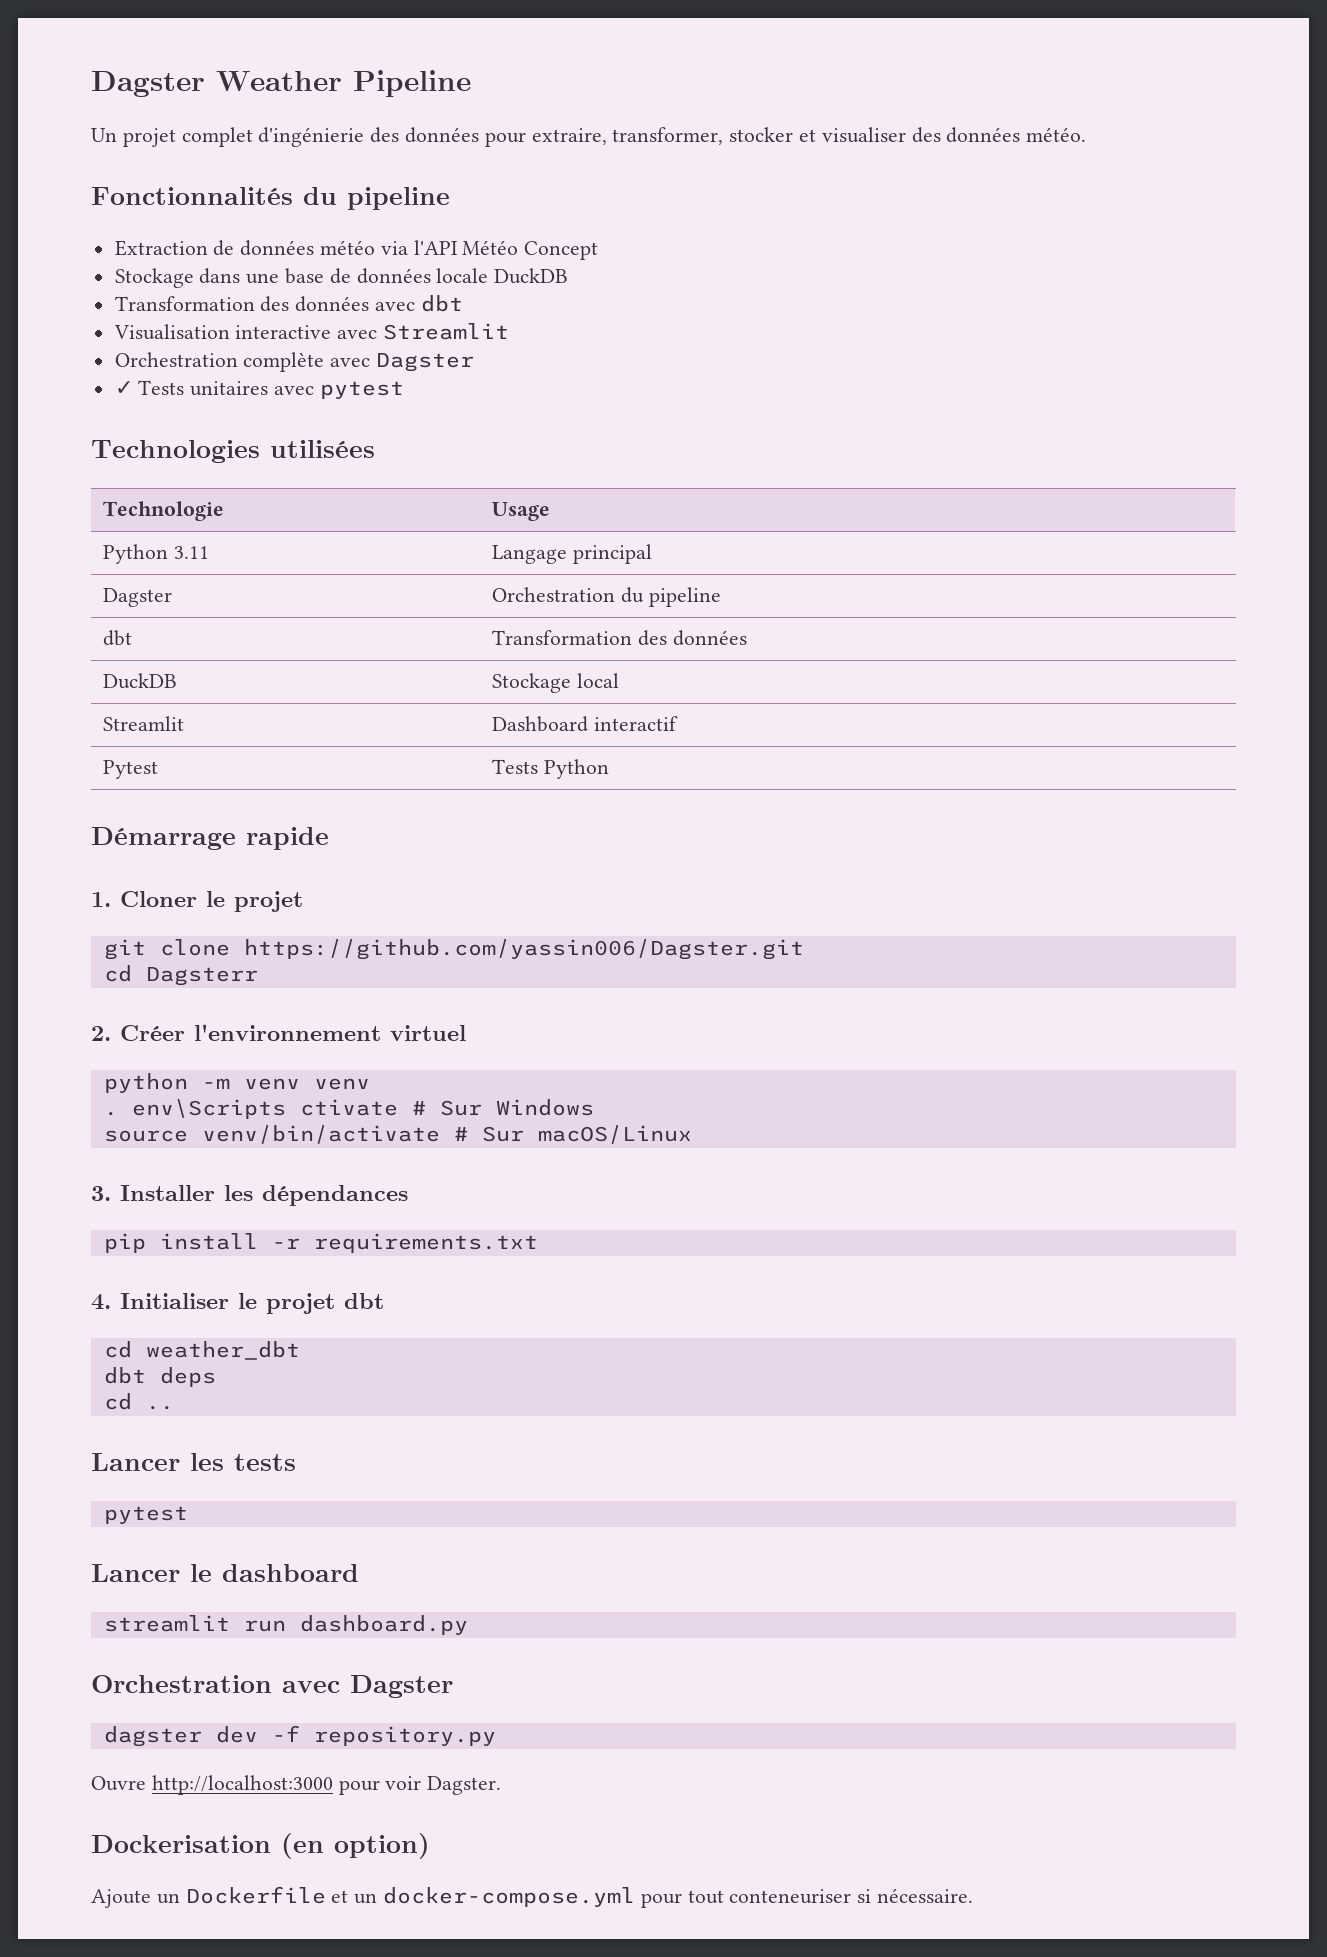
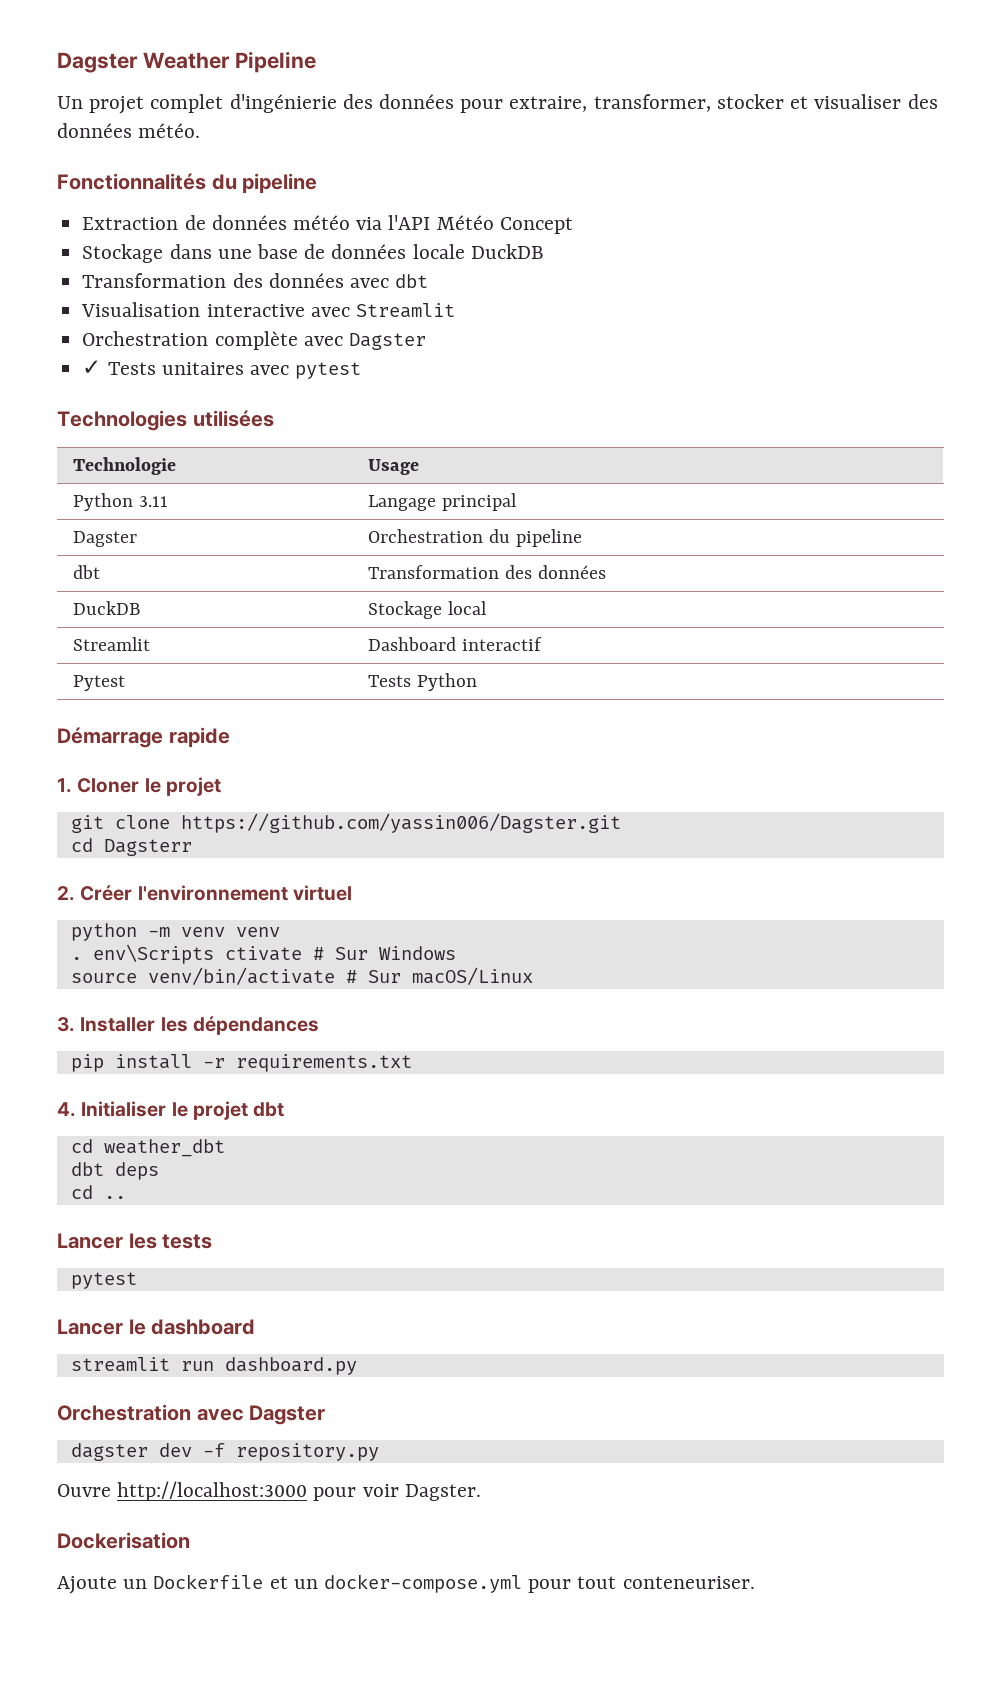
[281,1833,430,1859] (en option) -> (190, 1540) none
[729,1888,974,1904] conteneuriser si nécessaire. -> [622,1576,755,1589] conteneuriser.

